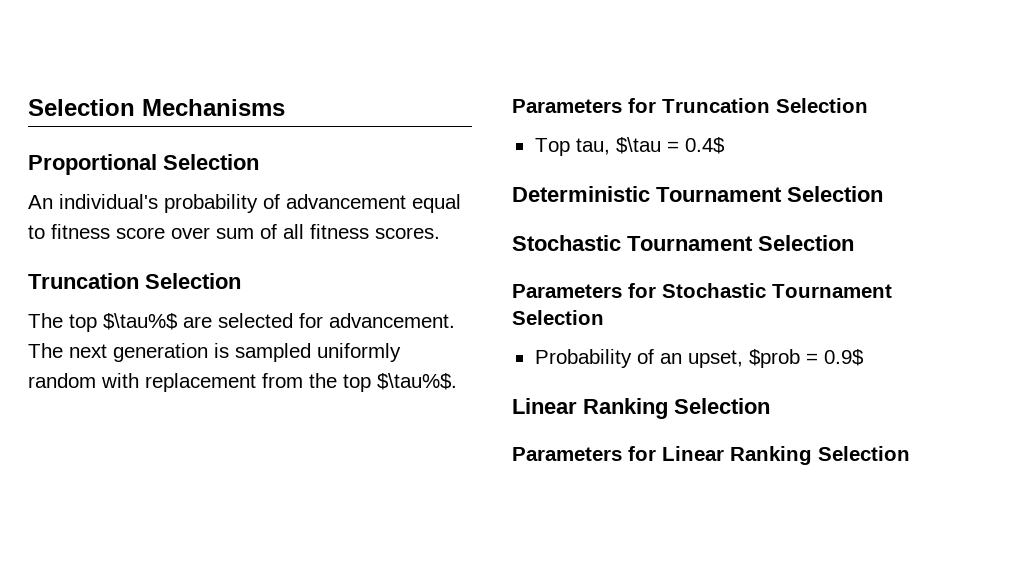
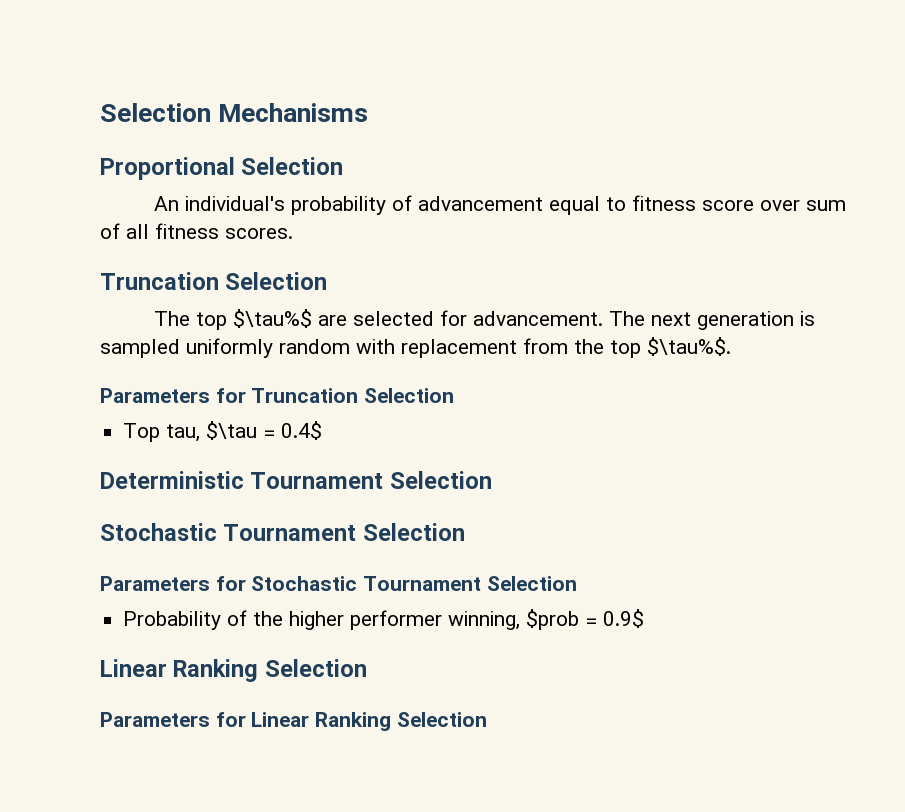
[659,350,743,368] an upset, -> [253,610,521,630] the higher performer winning,

